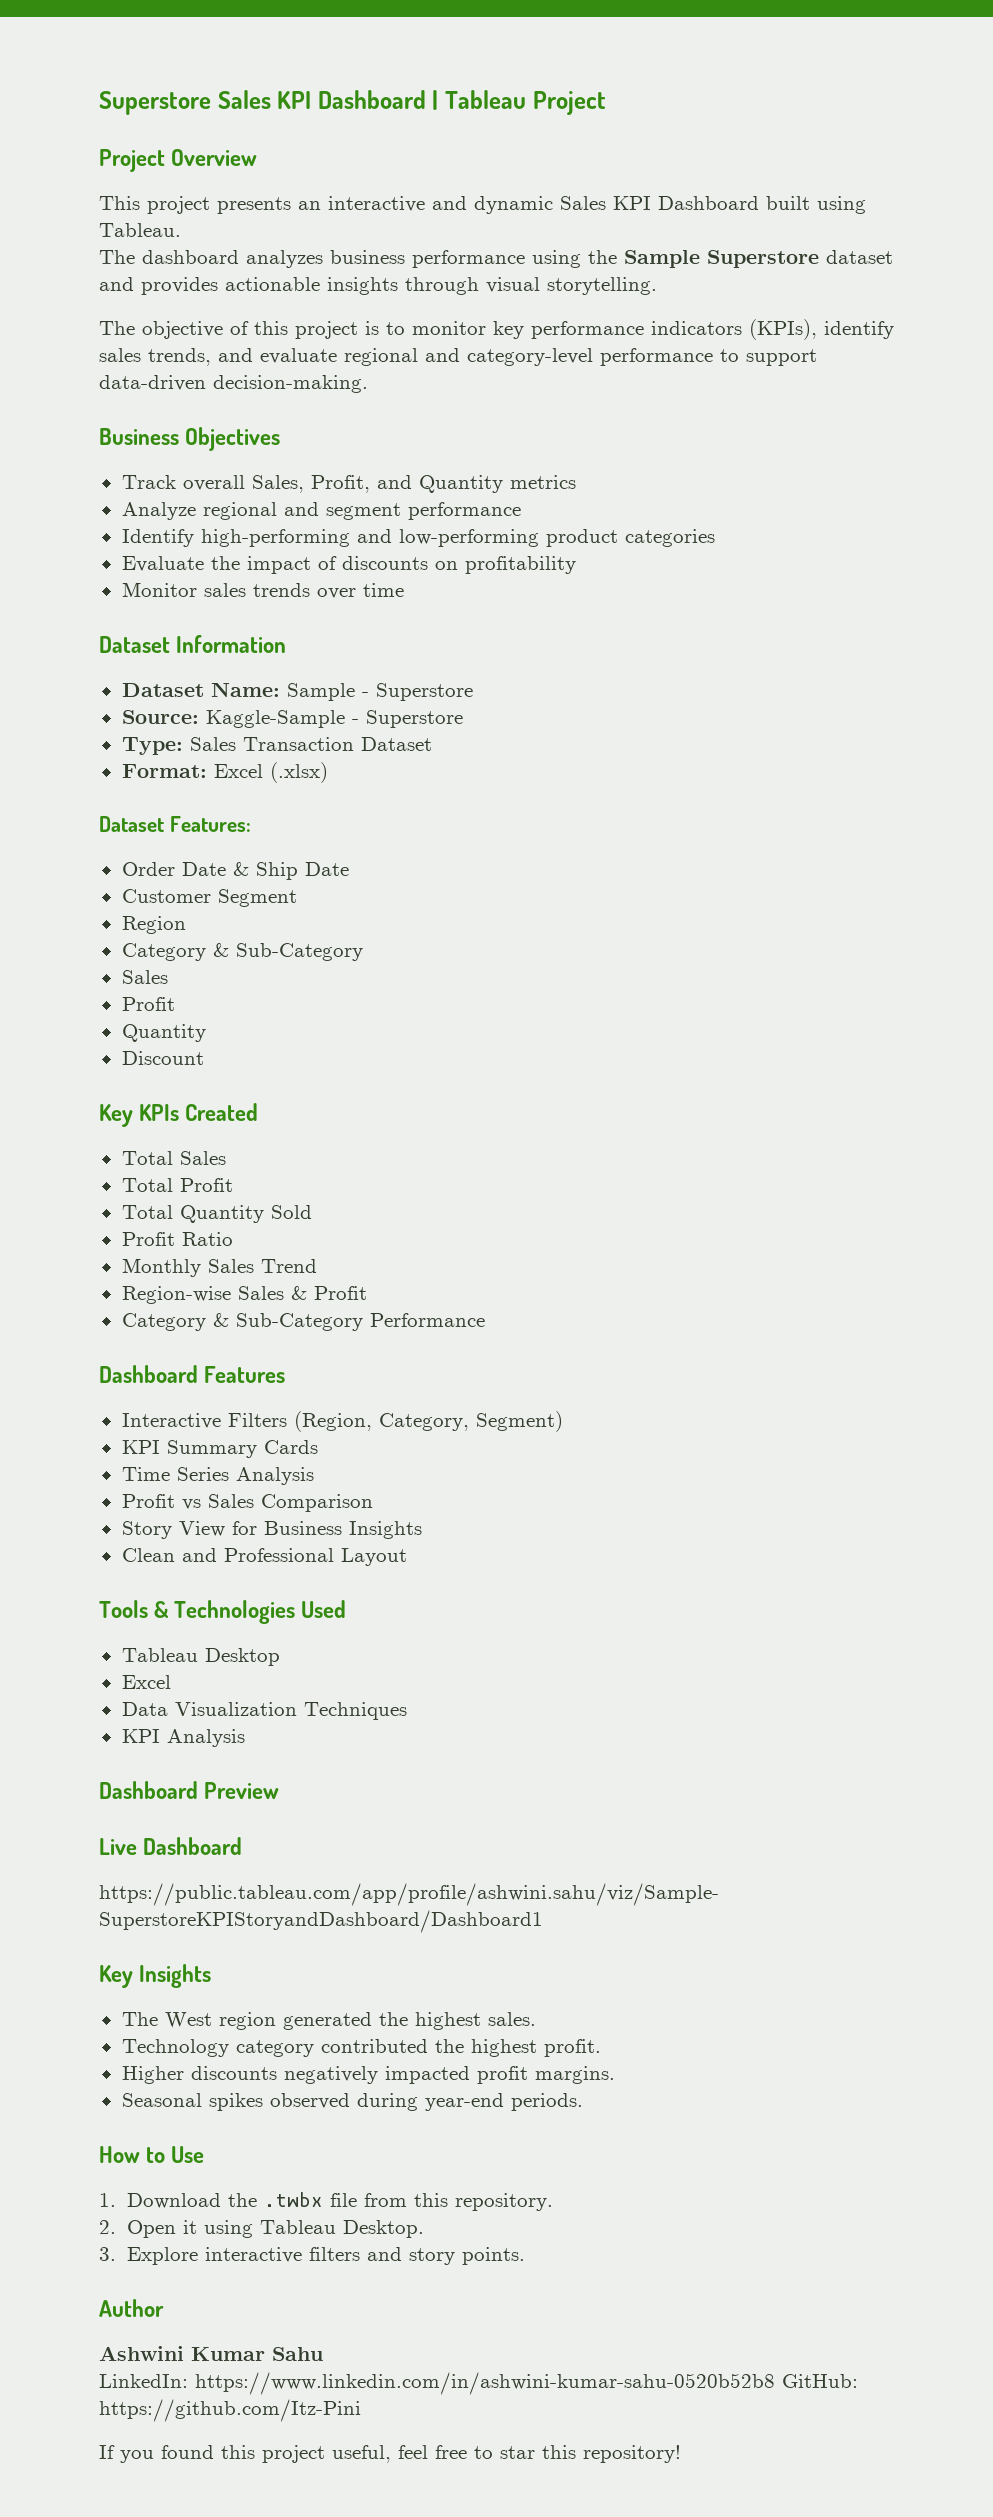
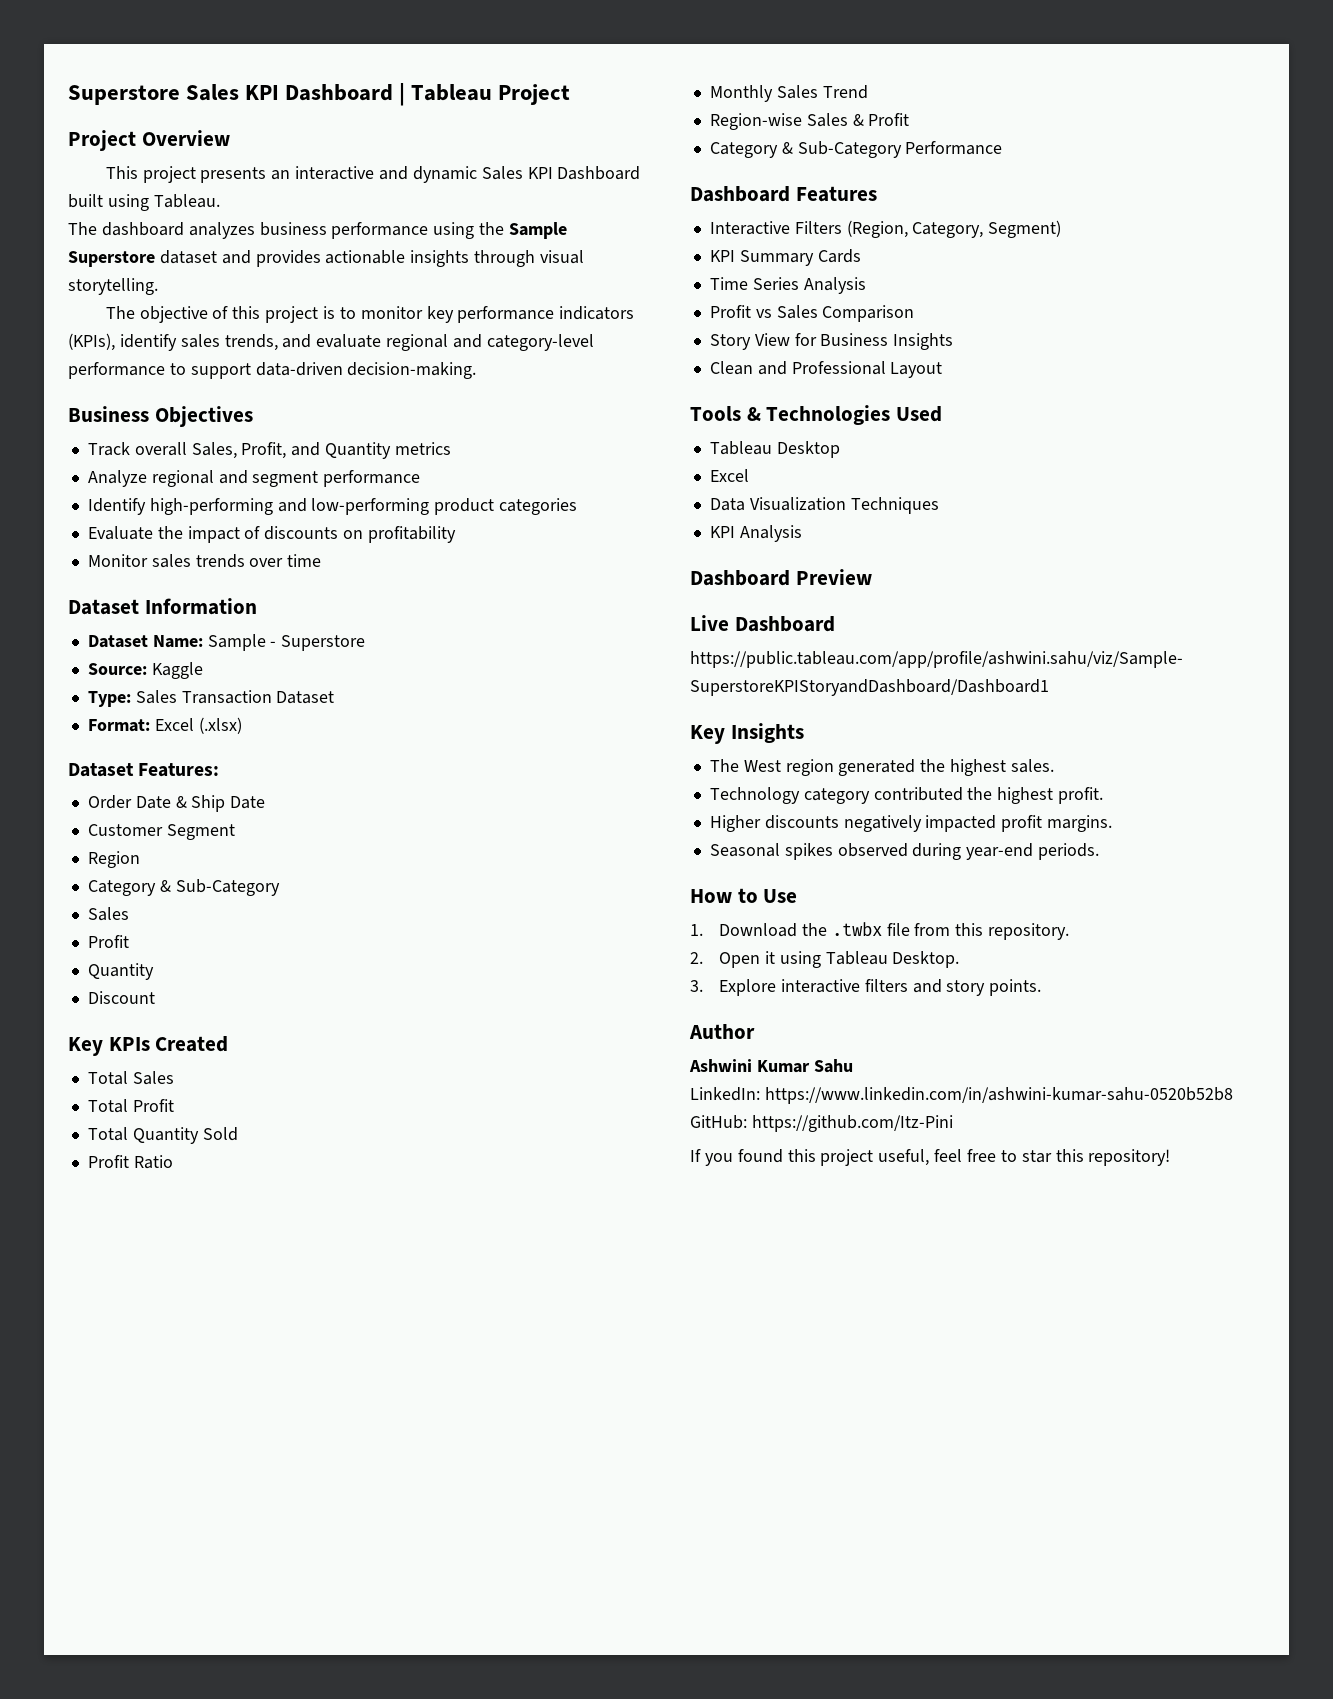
[205,710,463,728] Kaggle-Sample - Superstore -> [151,662,203,679] Kaggle

